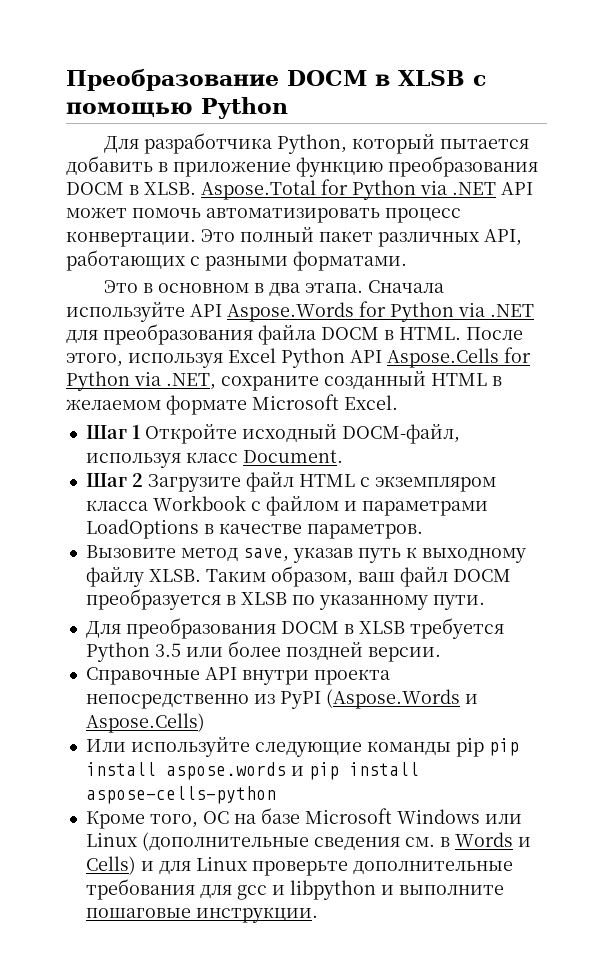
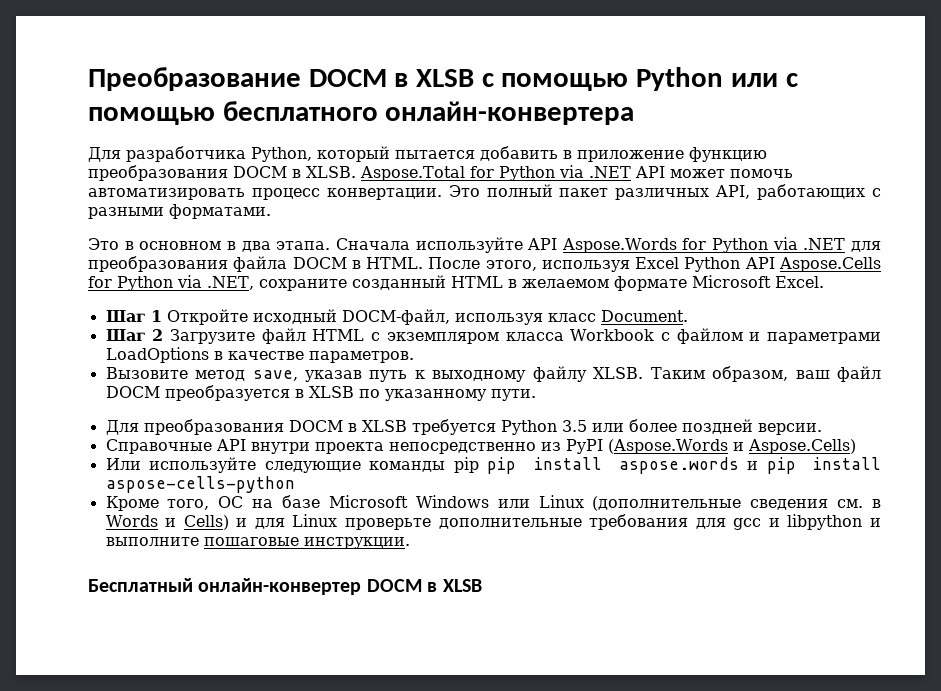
(288, 108) none -> [730,73,798,87] [88,101,635,125] или с помощью бесплатного онлайн-конвертера
(318, 915) none -> [88,578,482,595] // Бесплатный онлайн-конвертер DOCM в XLSB

